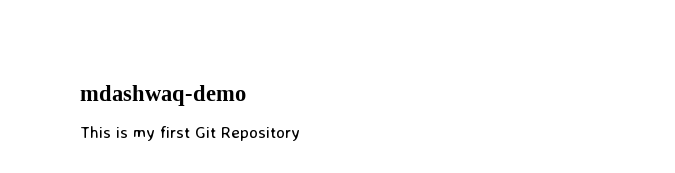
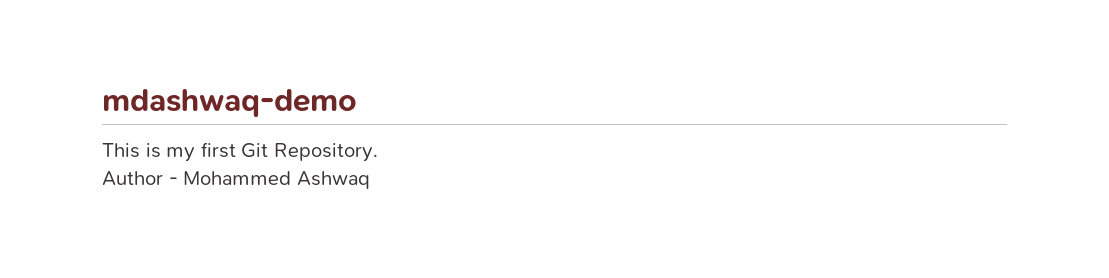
[221,127,300,141] Repository -> [273,143,378,162] [102,171,370,189] Repository. // Author - Mohammed Ashwaq

